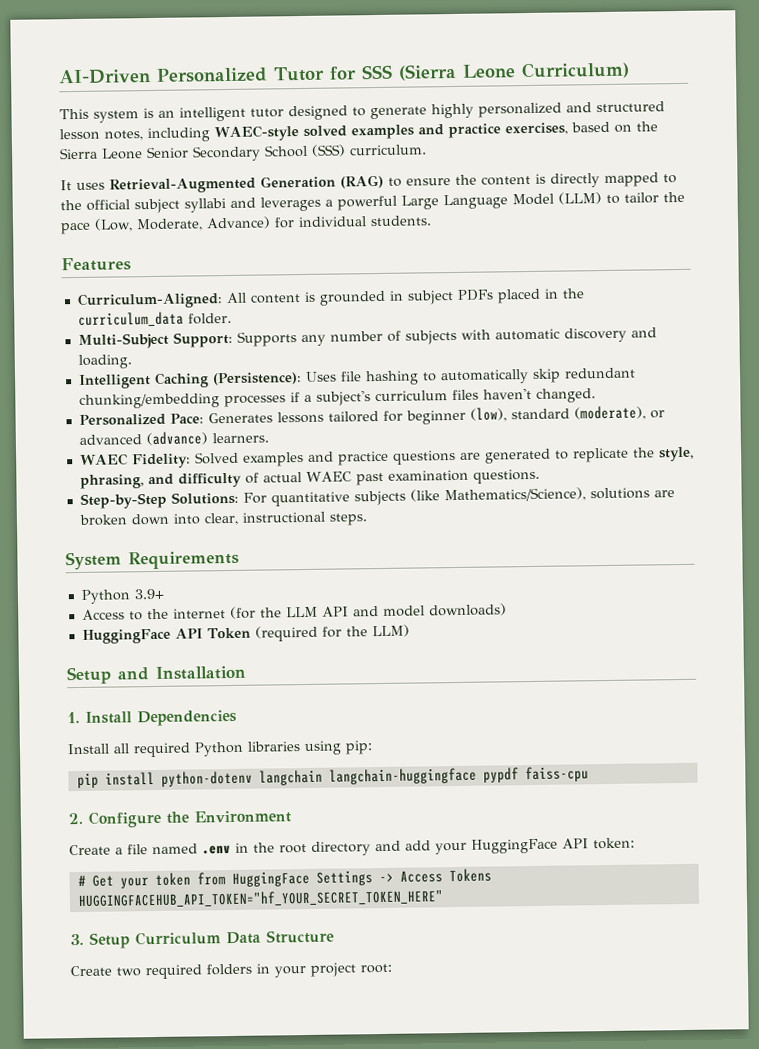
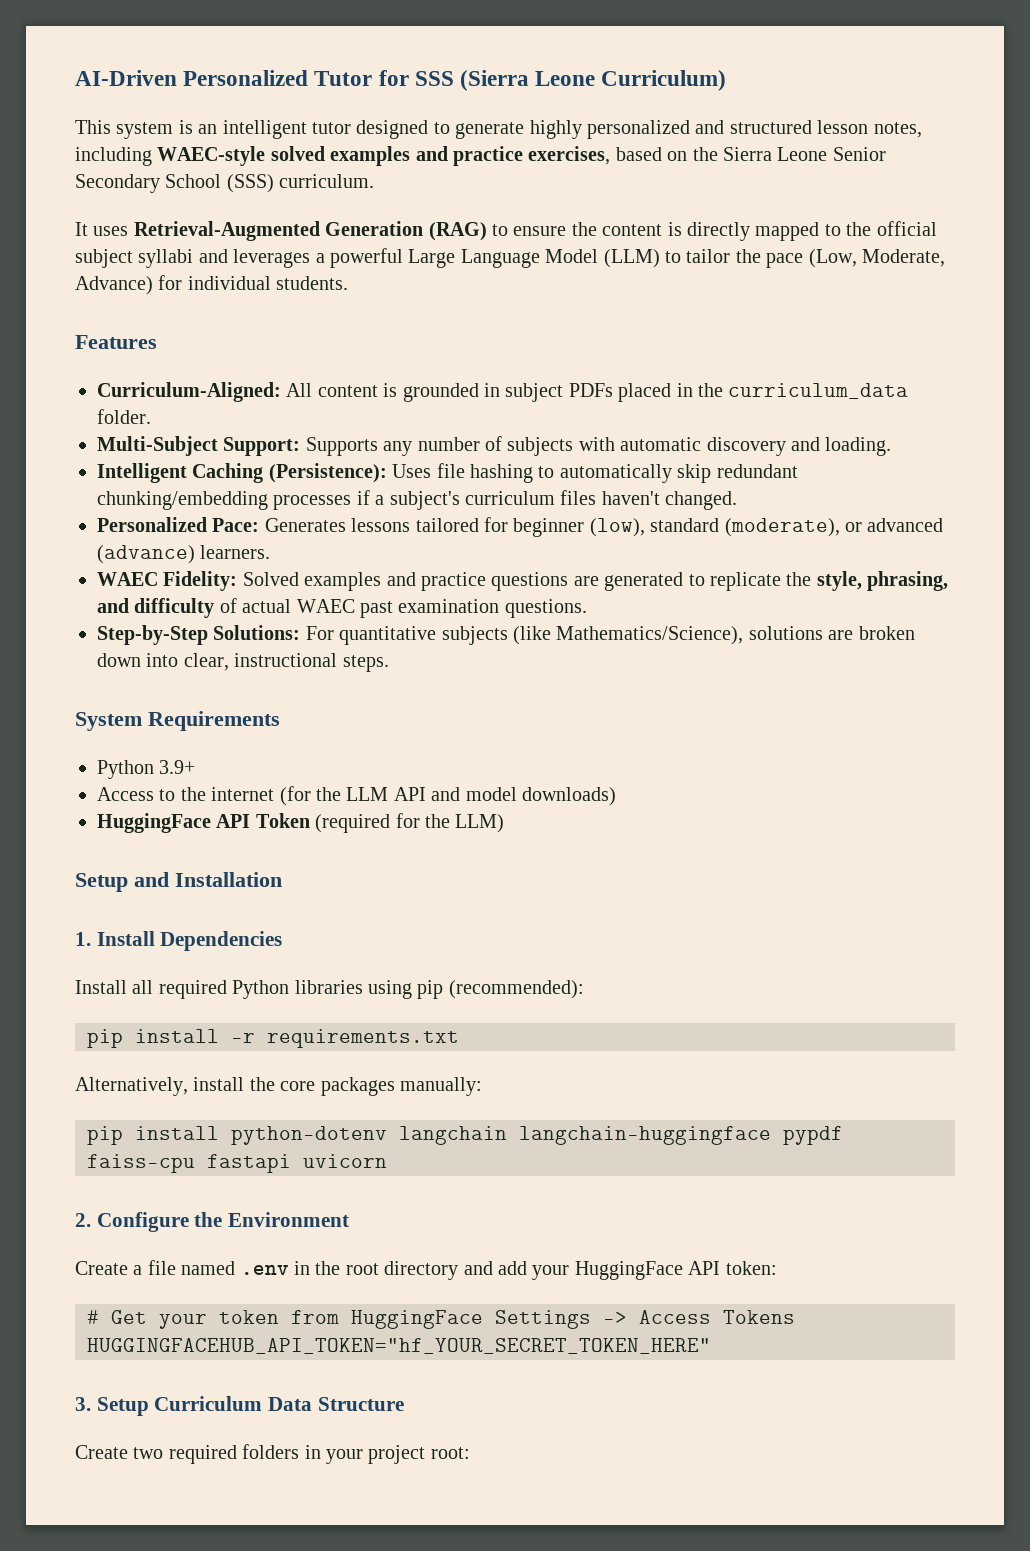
[345,740,373,755] pip: -> [417,980,584,999] [87,1029,459,1048] [75,1077,482,1096] pip (recommended): // pip install -r requirements.txt // Alternatively, install the core packages manually:
(589, 774) none -> [207,1154,387,1173] fastapi uvicorn

